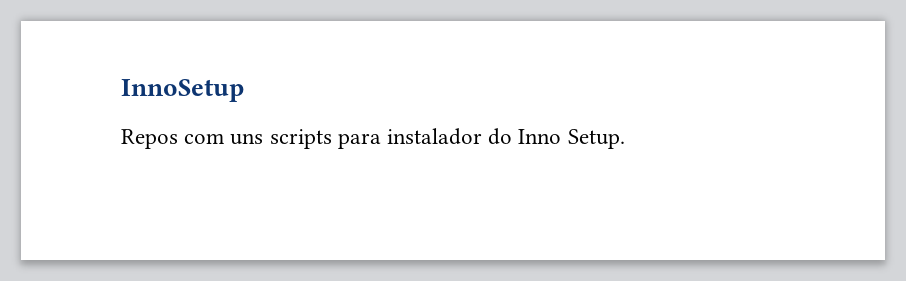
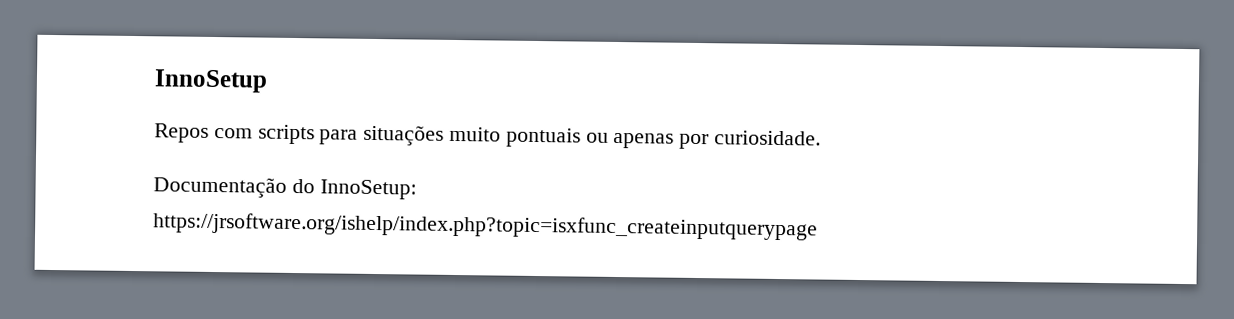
[230,133,264,145] uns -> (253, 133) none
[387,128,625,149] instalador do Inno Setup. -> [363,124,822,150] [153,176,417,200] [153,212,818,241] situações muito pontuais ou apenas por curiosidade. // Documentação do InnoSetup: https://jrsoftware.org/ishelp/index.php?topic=isxfunc_createinputquerypage

